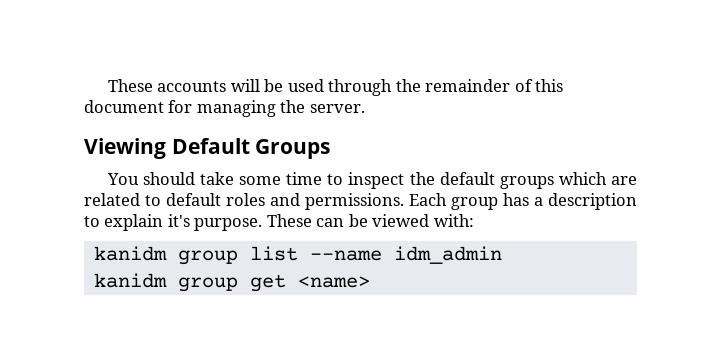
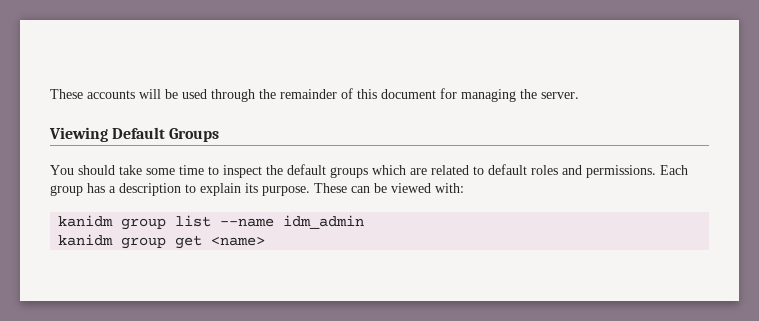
[167,214,190,227] it's -> [245,183,258,193] its

